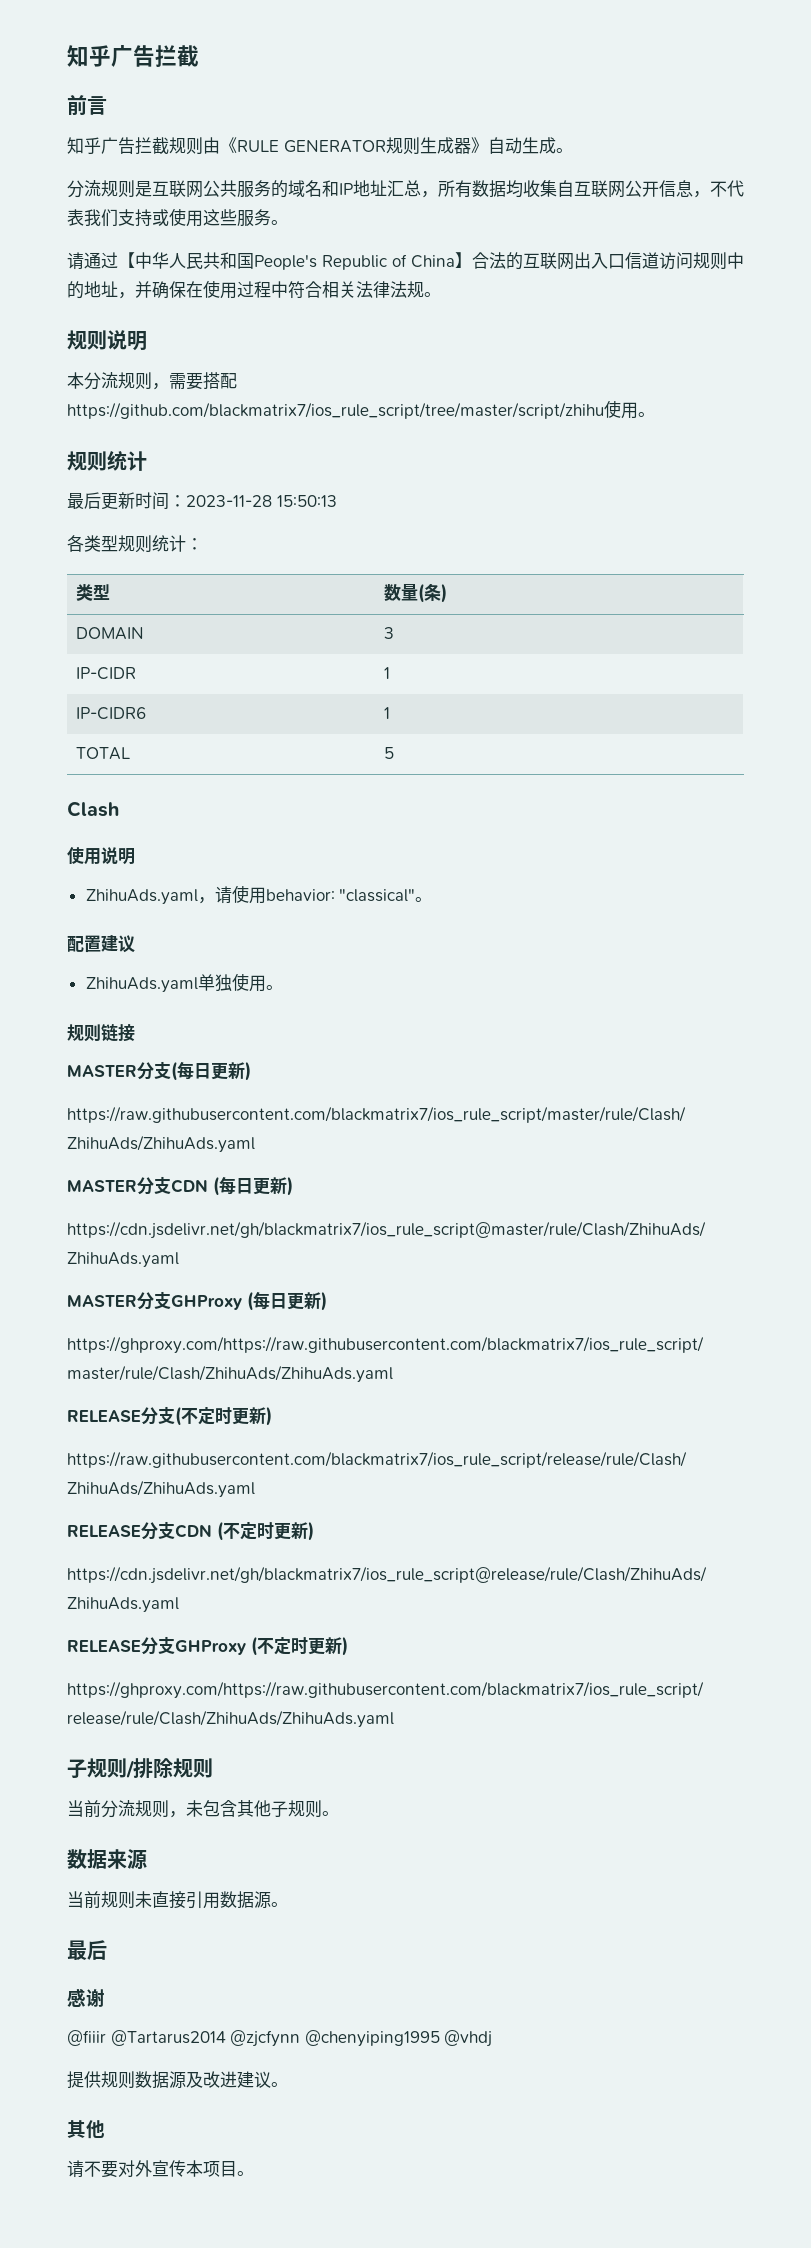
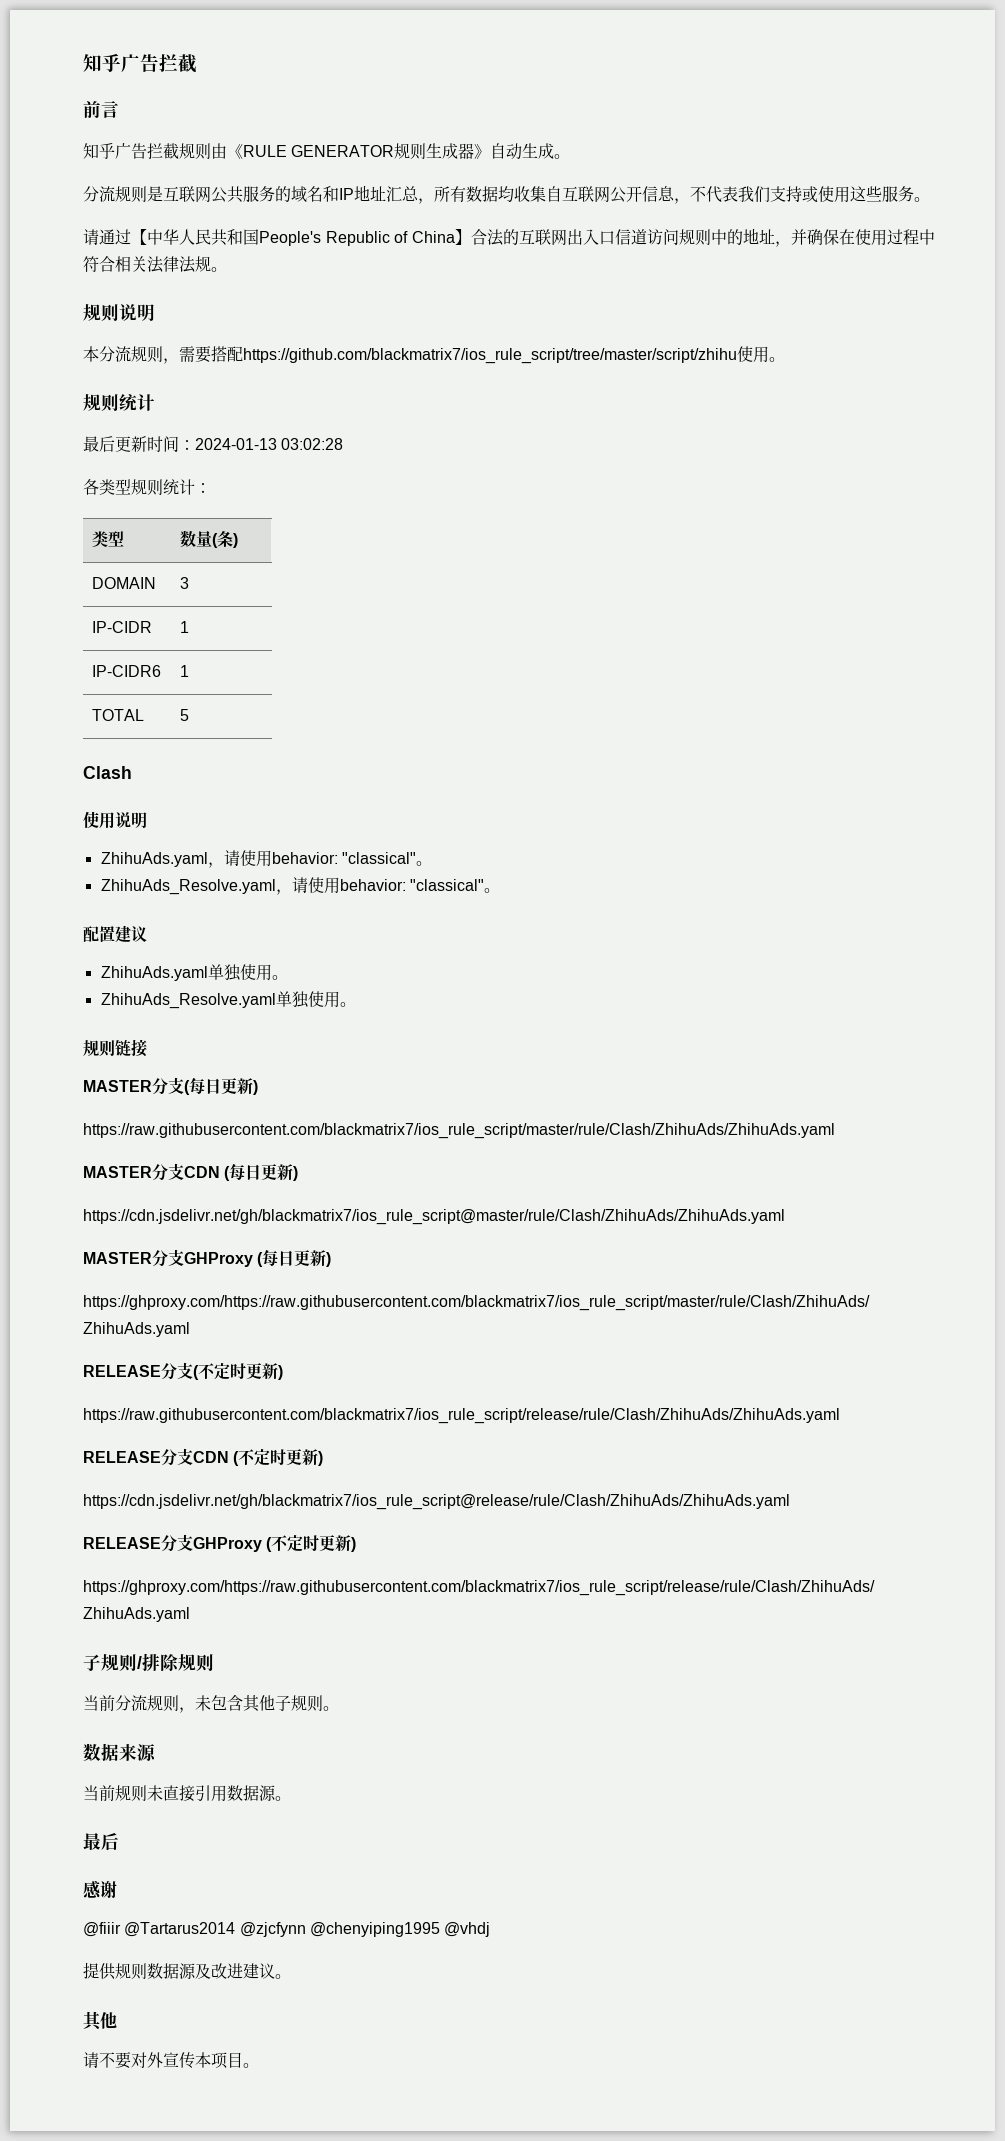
[186,495,337,507] 2023-11-28 15:50:13 -> [195,438,344,450] 2024-01-13 03:02:28
(433, 899) none -> [100,877,500,895] // ZhihuAds_Resolve.yaml，请使用behavior: "classical"。
(283, 987) none -> [100,991,356,1009] // ZhihuAds_Resolve.yaml单独使用。

